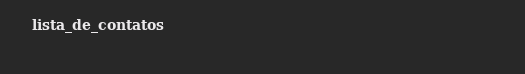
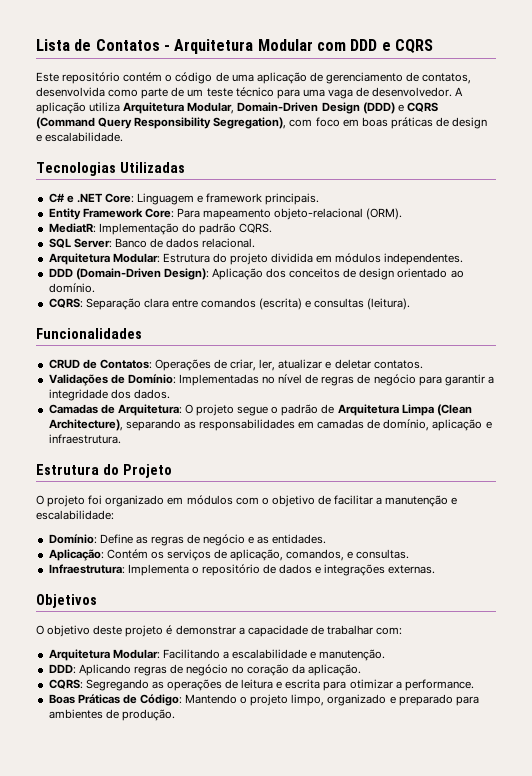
[32,19,164,33] lista_de_contatos -> [36,39,433,54] [36,72,472,84] [36,87,464,99] [36,102,438,114] [36,117,488,129] [36,132,124,142] [36,162,185,176] [48,193,320,205] [48,208,403,220] [48,223,273,235] [48,238,256,248] [48,253,464,265] [48,268,464,280] [48,283,95,293] [48,298,411,310] [36,328,142,339] [48,359,423,371] [48,374,494,386] [48,389,170,401] [48,404,472,416] [48,419,492,431] [48,434,121,444] [36,464,172,478] [36,495,458,507] [36,510,114,520] [48,534,327,546] [48,549,410,561] [48,564,436,576] [36,594,97,608] [36,625,403,637] [48,649,386,661] [48,664,362,676] [48,679,474,691] [48,694,479,706] [48,709,175,721] Lista de Contatos - Arquitetura Modular com DDD e CQRS // Este repositório contém o código de uma aplicação de gerenciamento de contatos, desenvolvida como parte de um teste técnico para uma vaga de desenvolvedor. A aplicação utiliza Arquitetura Modular, Domain-Driven Design (DDD) e CQRS (Command Query Responsibility Segregation), com foco em boas práticas de design e escalabilidade. // Tecnologias Utilizadas // C# e .NET Core: Linguagem e framework principais. // Entity Framework Core: Para mapeamento objeto-relacional (ORM). // MediatR: Implementação do padrão CQRS. // SQL Server: Banco de dados relacional. // Arquitetura Modular: Estrutura do projeto dividida em módulos independentes. // DDD (Domain-Driven Design): Aplicação dos conceitos de design orientado ao domínio. // CQRS: Separação clara entre comandos (escrita) e consultas (leitura). // Funcionalidades // CRUD de Contatos: Operações de criar, ler, atualizar e deletar contatos. // Validações de Domínio: Implementadas no nível de regras de negócio para garantir a integridade dos dados. // Camadas de Arquitetura: O projeto segue o padrão de Arquitetura Limpa (Clean Architecture), separando as responsabilidades em camadas de domínio, aplicação e infraestrutura. // Estrutura do Projeto // O projeto foi organizado em módulos com o objetivo de facilitar a manutenção e escalabilidade: // Domínio: Define as regras de negócio e as entidades. // Aplicação: Contém os serviços de aplicação, comandos, e consultas. // Infraestrutura: Implementa o repositório de dados e integrações externas. // Objetivos // O objetivo deste projeto é demonstrar a capacidade de trabalhar com: // Arquitetura Modular: Facilitando a escalabilidade e manutenção. // DDD: Aplicando regras de negócio no coração da aplicação. // CQRS: Segregando as operações de leitura e escrita para otimizar a performance. // Boas Práticas de Código: Mantendo o projeto limpo, organizado e preparado para ambientes de produção.

